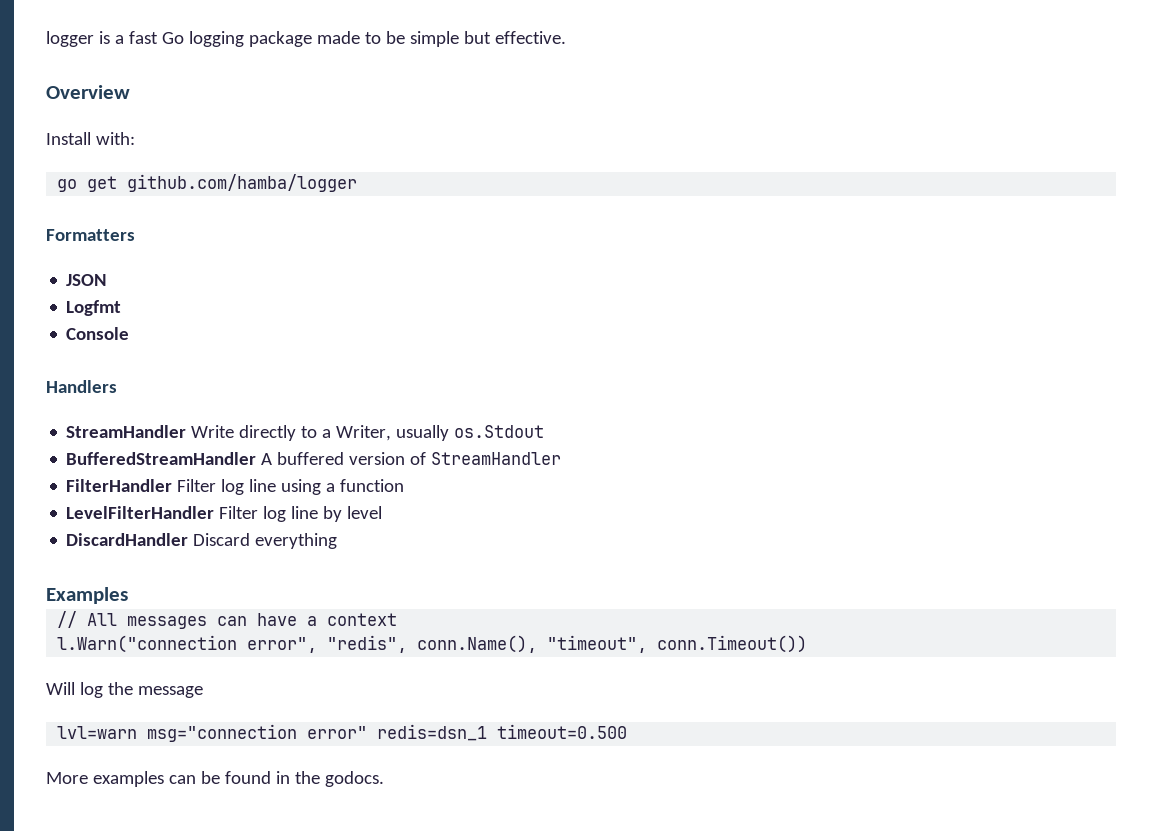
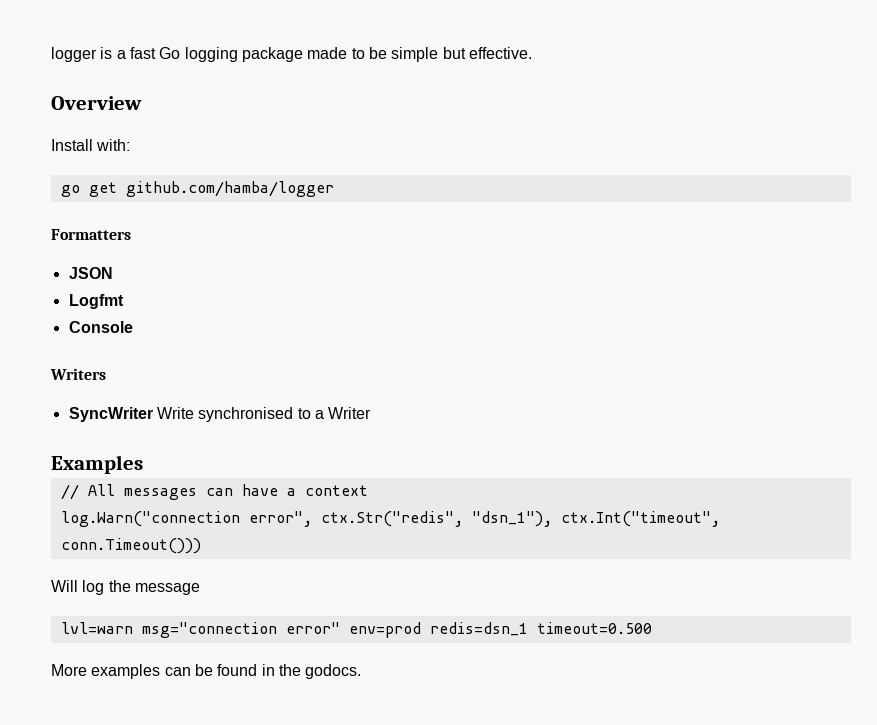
[46,380,117,393] [66,425,545,441] [66,452,562,465] [66,479,405,495] [66,506,383,522] [66,533,338,549] Handlers // StreamHandler Write directly to a Writer, usually os.Stdout // BufferedStreamHandler A buffered version of StreamHandler // FilterHandler Filter log line using a function // LevelFilterHandler Filter log line by level // DiscardHandler Discard everything -> [50,368,106,380] [68,407,372,422] Writers // SyncWriter Write synchronised to a Writer
[57,635,808,653] l.Warn("connection error", "redis", conn.Name(), "timeout", conn.Timeout()) -> [60,511,720,527] [60,538,201,554] log.Warn("connection error", ctx.Str("redis", "dsn_1"), ctx.Int("timeout", conn.Timeout()))
(368, 732) none -> [348,622,421,638] env=prod

